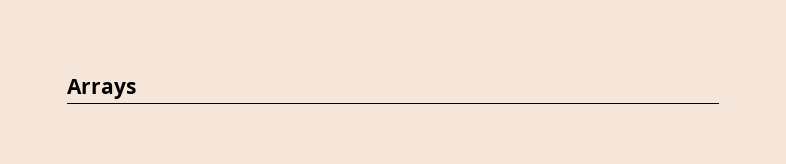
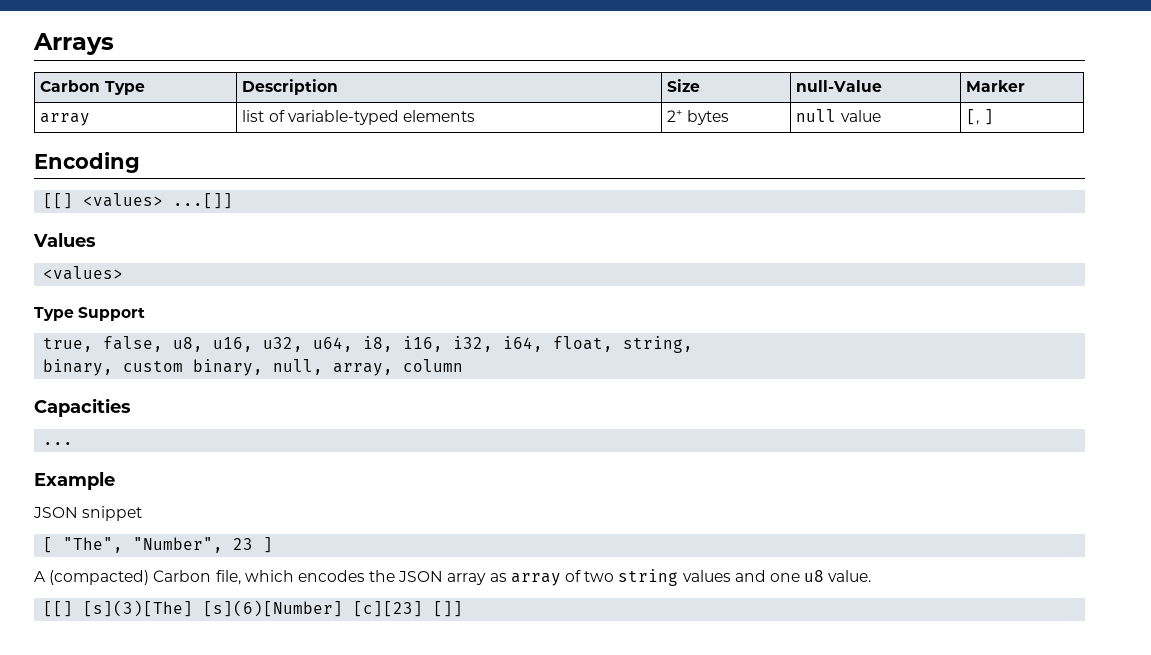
(136, 89) none -> [40,80,145,95] [242,79,339,95] [667,79,701,92] [796,80,883,92] [966,80,1026,92] [40,113,91,126] [242,110,475,125] [667,110,729,125] [796,109,881,122] [966,109,994,125] [34,152,140,173] [43,193,234,209] [33,233,96,247] [43,266,124,280] [34,307,146,321] [43,336,694,353] [43,359,464,376] [34,398,131,417] [43,442,74,445] [34,472,115,490] [33,506,143,521] [43,537,274,553] [34,569,872,586] [43,600,464,617] // Carbon Type | Description | Size | null-Value | Marker // array | list of variable-typed elements | 2+ bytes | null value | [, ] // Encoding // [[] <values> ...[]] // Values // <values> // Type Support // true, false, u8, u16, u32, u64, i8, i16, i32, i64, float, string, // binary, custom binary, null, array, column // Capacities // ... // Example // JSON snippet // [ "The", "Number", 23 ] // A (compacted) Carbon file, which encodes the JSON array as array of two string values and one u8 value. // [[] [s](3)[The] [s](6)[Number] [c][23] []]

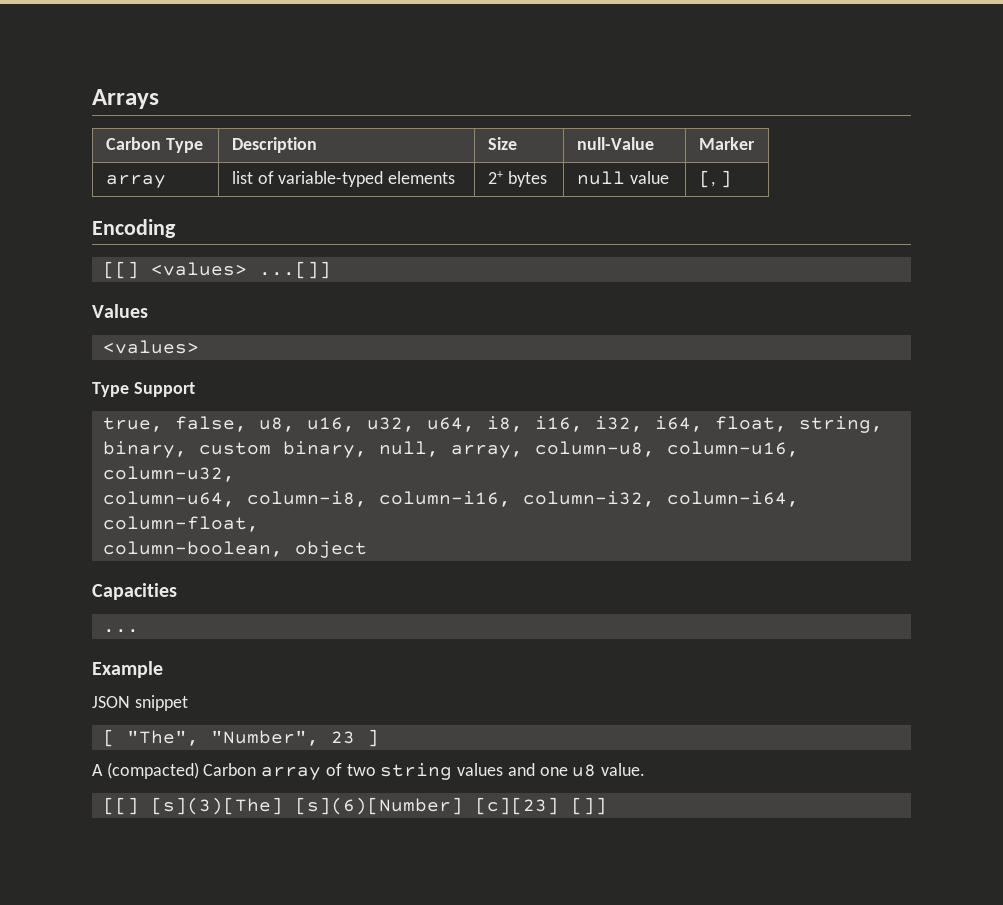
[403,359,464,372] column -> [534,441,799,457] [102,466,235,482] [102,491,799,507] [102,516,259,532] [102,541,367,558] column-u8, column-u16, column-u32, // column-u64, column-i8, column-i16, column-i32, column-i64, column-float, // column-boolean, object
[215,570,507,585] file, which encodes the JSON array as -> (257, 769) none

